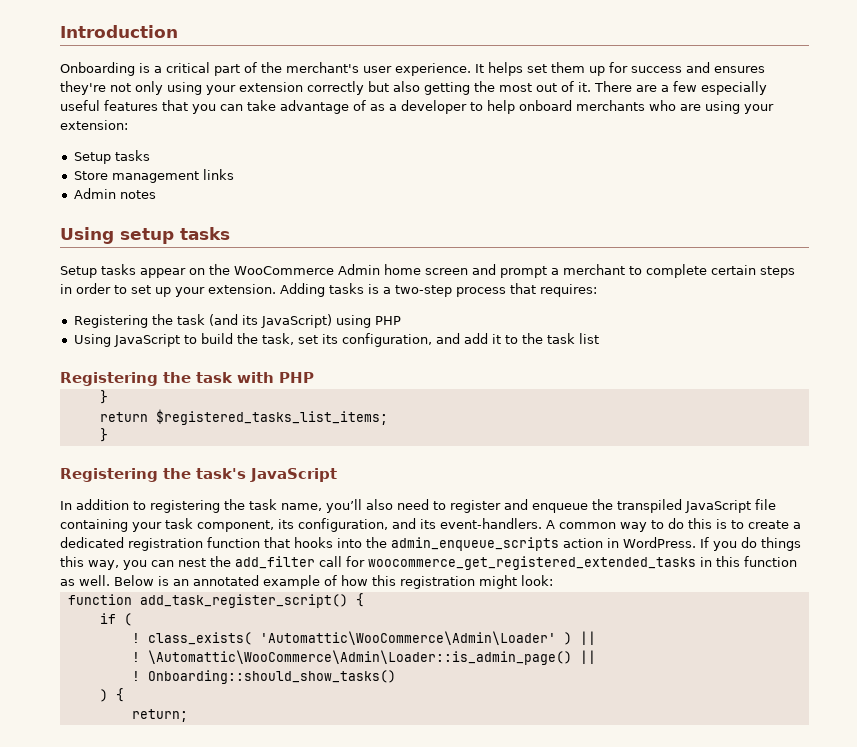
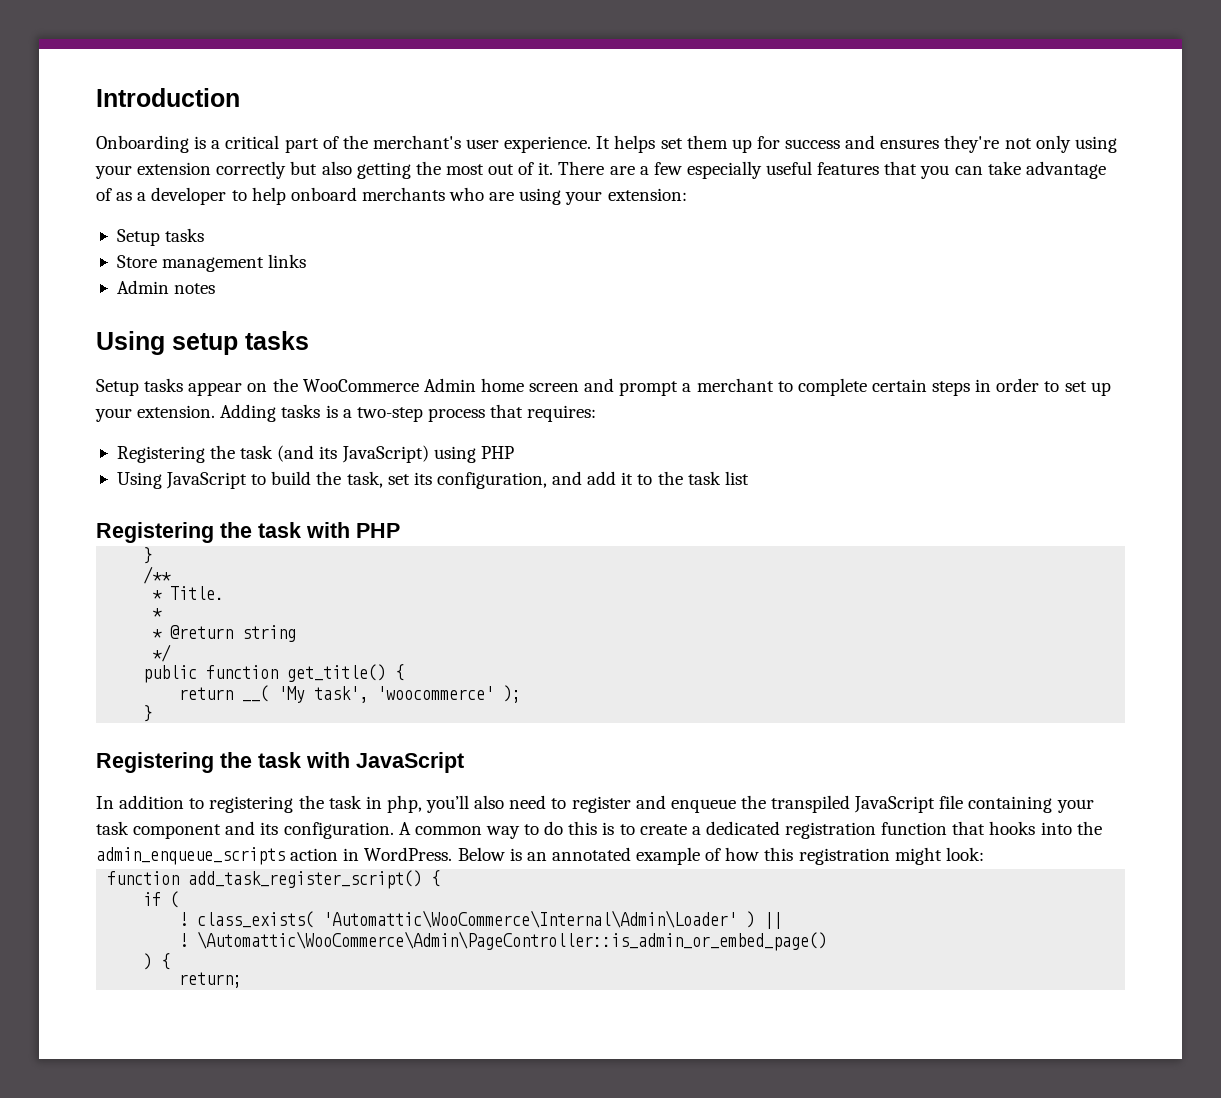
[99,409,388,425] return $registered_tasks_list_items; -> [143,566,172,584] [152,586,225,600] [152,608,163,618] [152,625,297,642] [152,644,172,662] [143,664,405,683] [179,685,522,703] /** // * Title. // * // * @return string // */ // public function get_title() { // return __( 'My task', 'woocommerce' );
[196,468,246,479] task's -> [258,752,350,768] task with
[281,503,322,511] name, -> [365,795,422,813] in php,
[197,518,388,532] component, its configuration, -> [133,824,222,839] component
[440,518,542,529] event-handlers. -> [283,822,394,839] configuration.
[700,537,801,551] [60,556,797,570] [60,575,110,586] If you do things this way, you can nest the add_filter call for woocommerce_get_registered_extended_tasks in this function as well. -> (453, 854) none
[259,631,556,645] 'Automattic\WooCommerce\Admin\Loader' -> [323,910,738,928] 'Automattic\WooCommerce\Internal\Admin\Loader'
[147,650,596,665] [131,670,396,684] \Automattic\WooCommerce\Admin\Loader::is_admin_page() || // ! Onboarding::should_show_tasks() -> [197,931,828,951] \Automattic\WooCommerce\Admin\PageController::is_admin_or_embed_page()

